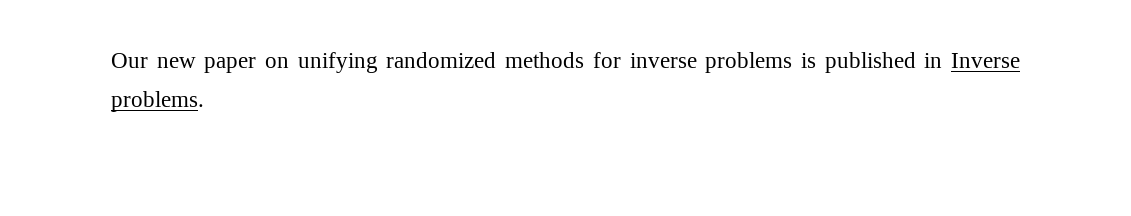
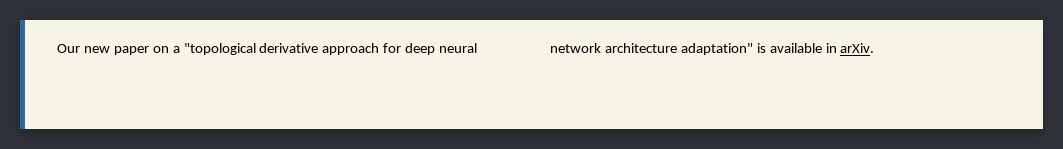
[297,52,1021,73] [111,91,204,112] unifying randomized methods for inverse problems is published in Inverse problems. -> [172,43,875,55] a "topological derivative approach for deep neural network architecture adaptation" is available in arXiv.

